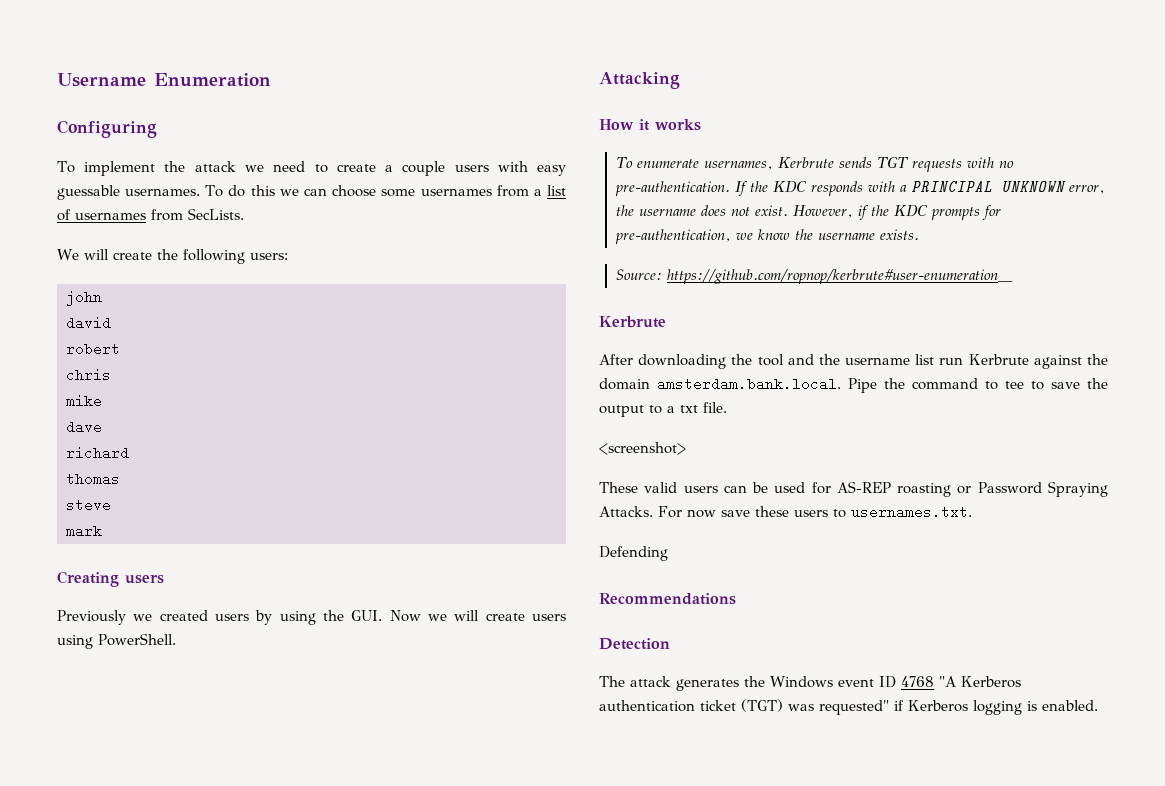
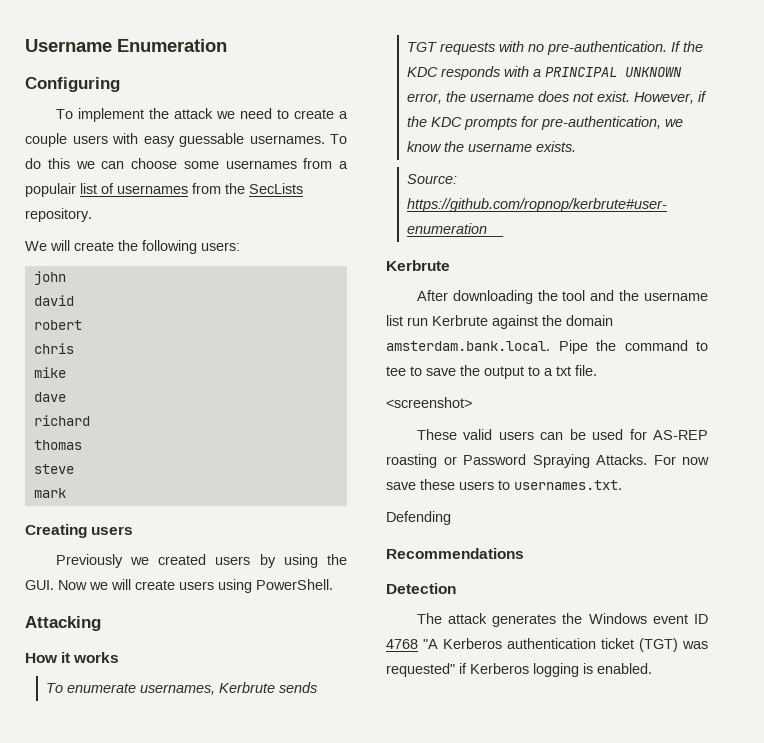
(542, 192) none -> [25,183,76,197] populair
[188,208,244,220] SecLists. -> [225,183,303,194] [25,208,92,222] the SecLists repository.

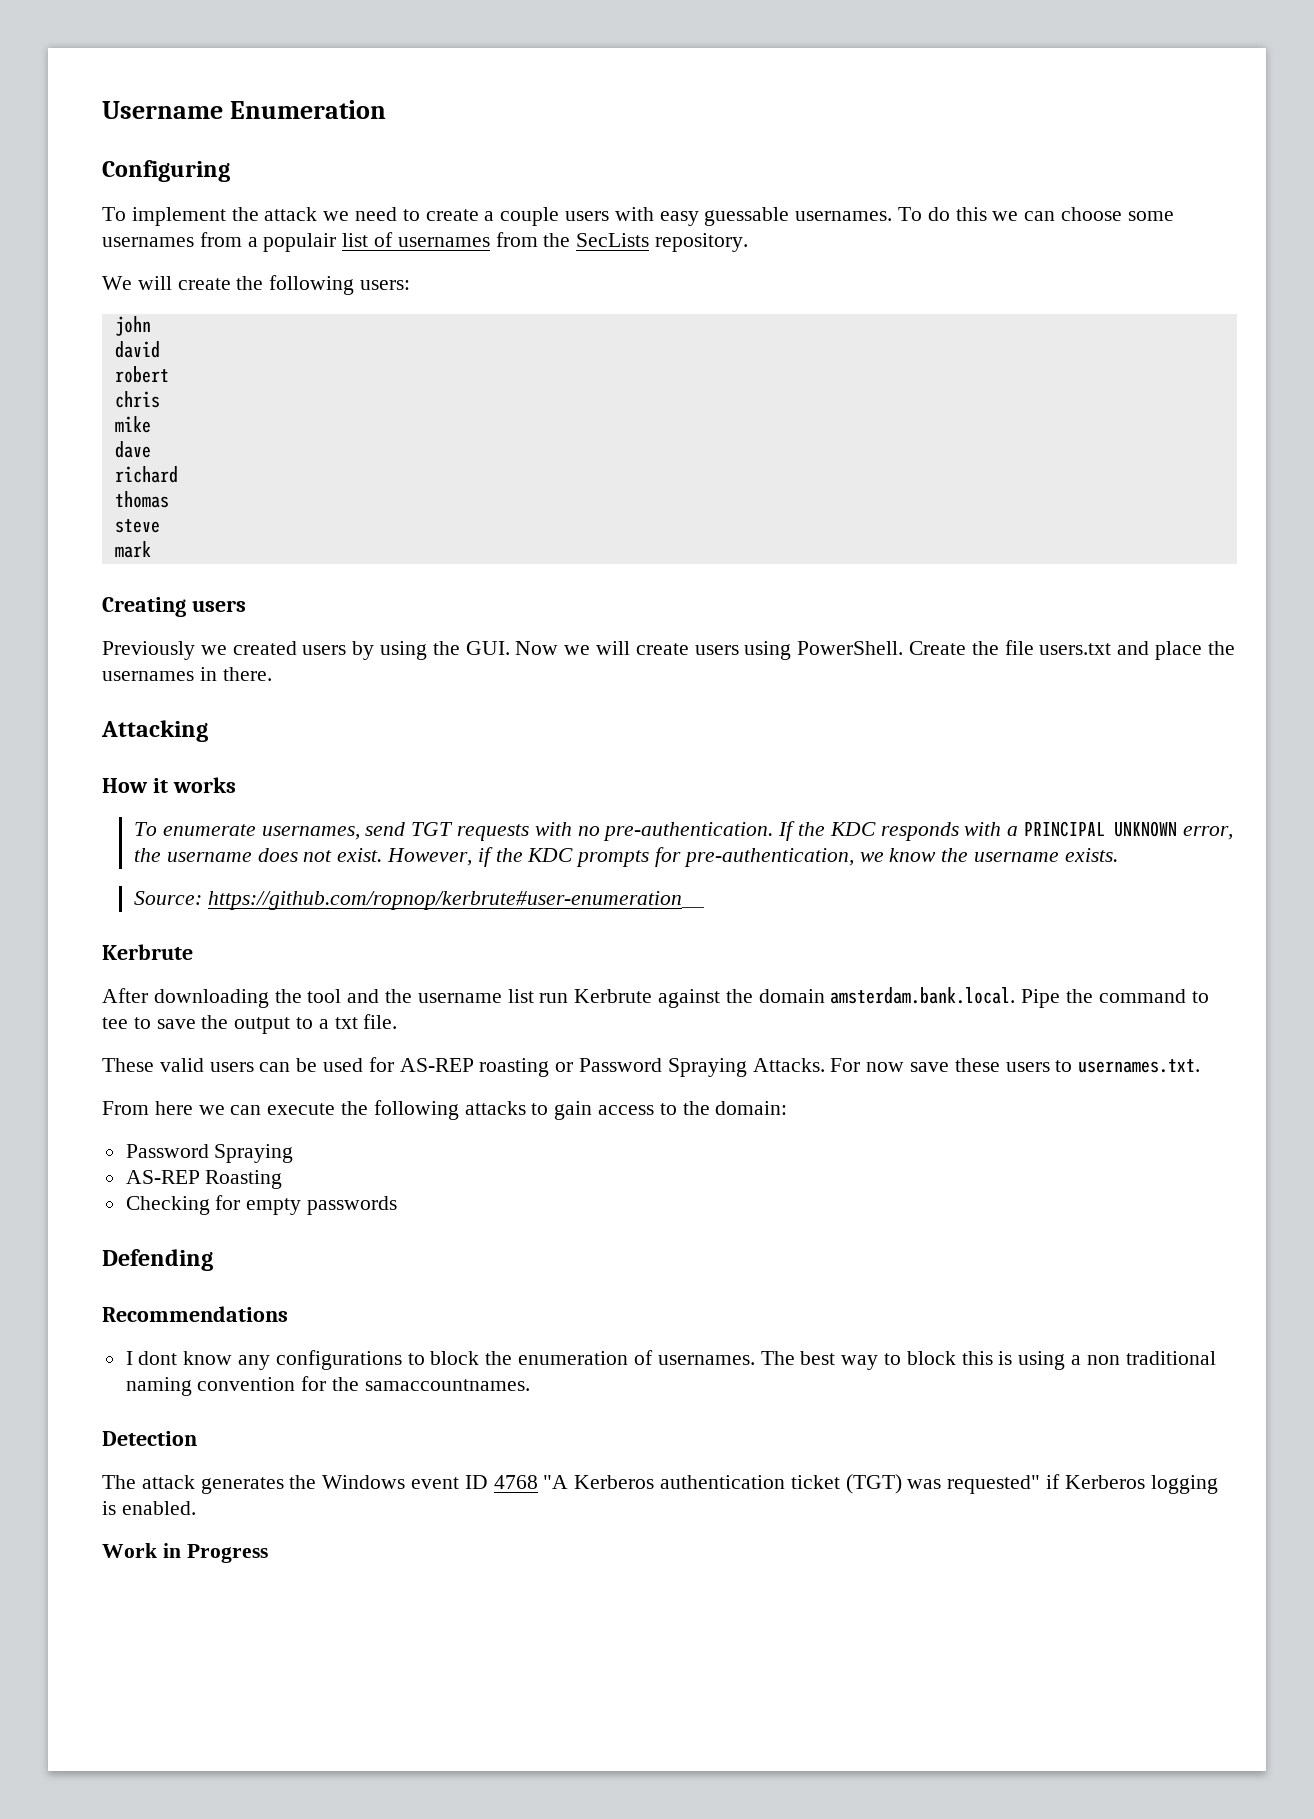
(333, 584) none -> [909,640,1235,660] [102,667,272,681] Create the file users.txt and place the usernames in there.
[219,682,318,693] Kerbrute sends -> [365,822,406,836] send
[386,397,472,408] // <screenshot> -> (398, 1021) none
[386,511,451,525] [386,548,524,559] Defending // Recommendations -> [102,1100,788,1120] [125,1144,294,1163] [125,1170,283,1189] [125,1195,398,1215] [102,1249,213,1271] [102,1306,288,1322] [125,1350,1216,1370] [125,1376,530,1396] From here we can execute the following attacks to gain access to the domain: // Password Spraying // AS-REP Roasting // Checking for empty passwords // Defending // Recommendations // I dont know any configurations to block the enumeration of usernames. The best way to block this is using a non traditional naming convention for the samaccountnames.
(652, 668) none -> [102,1543,268,1563] // Work in Progress

